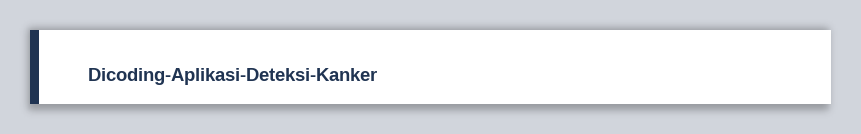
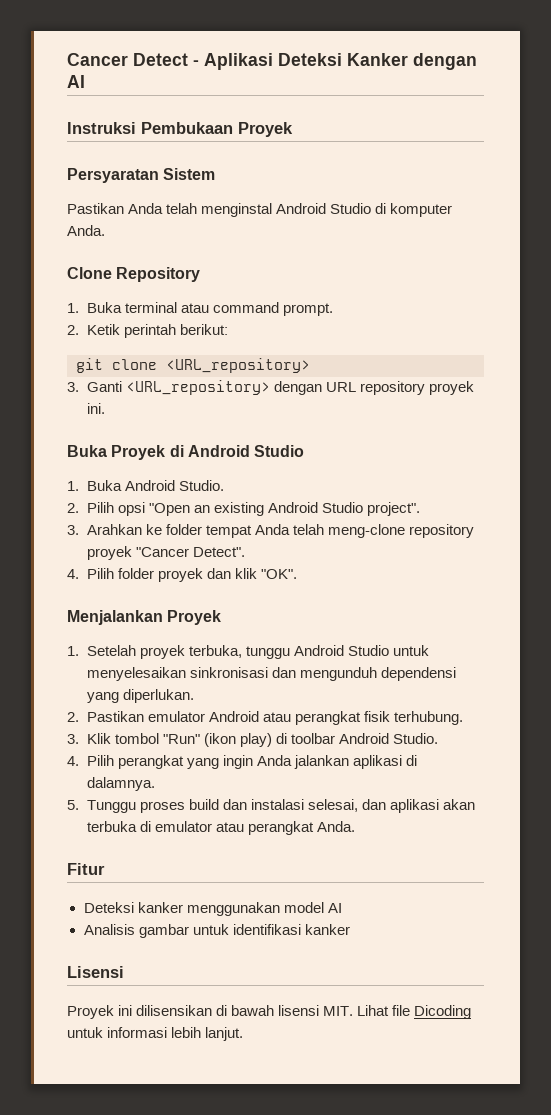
[88,68,377,85] Dicoding-Aplikasi-Deteksi-Kanker -> [67,53,477,70] [67,75,85,88] [67,122,293,137] [67,168,216,183] [67,203,453,217] [67,225,105,236] [67,267,201,282] [67,302,333,316] [67,324,228,338] [76,358,310,373] [67,380,474,395] [86,403,105,414] [67,445,305,460] [67,480,224,491] [67,502,420,516] [67,524,474,538] [86,546,245,560] [67,568,297,582] [67,610,222,625] [67,645,429,659] [86,667,456,681] [86,689,194,703] [67,711,463,725] [67,733,438,747] [67,755,417,769] [86,777,155,791] [67,799,475,813] [86,821,355,835] [67,863,105,875] [83,902,342,916] [83,924,350,938] [67,966,124,978] [67,1005,472,1019] [67,1027,244,1041] Cancer Detect - Aplikasi Deteksi Kanker dengan AI // Instruksi Pembukaan Proyek // Persyaratan Sistem // Pastikan Anda telah menginstal Android Studio di komputer Anda. // Clone Repository // 1. Buka terminal atau command prompt. // 2. Ketik perintah berikut: // git clone <URL_repository> // 3. Ganti <URL_repository> dengan URL repository proyek ini. // Buka Proyek di Android Studio // 1. Buka Android Studio. // 2. Pilih opsi "Open an existing Android Studio project". // 3. Arahkan ke folder tempat Anda telah meng-clone repository proyek "Cancer Detect". // 4. Pilih folder proyek dan klik "OK". // Menjalankan Proyek // 1. Setelah proyek terbuka, tunggu Android Studio untuk menyelesaikan sinkronisasi dan mengunduh dependensi yang diperlukan. // 2. Pastikan emulator Android atau perangkat fisik terhubung. // 3. Klik tombol "Run" (ikon play) di toolbar Android Studio. // 4. Pilih perangkat yang ingin Anda jalankan aplikasi di dalamnya. // 5. Tunggu proses build dan instalasi selesai, dan aplikasi akan terbuka di emulator atau perangkat Anda. // Fitur // Deteksi kanker menggunakan model AI // Analisis gambar untuk identifikasi kanker // Lisensi // Proyek ini dilisensikan di bawah lisensi MIT. Lihat file Dicoding untuk informasi lebih lanjut.

